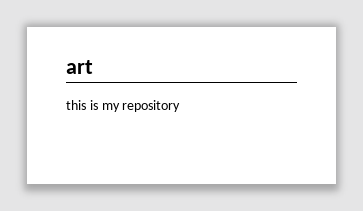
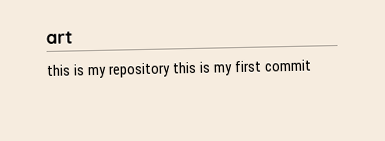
(181, 106) none -> [172,59,313,76] this is my first commit

